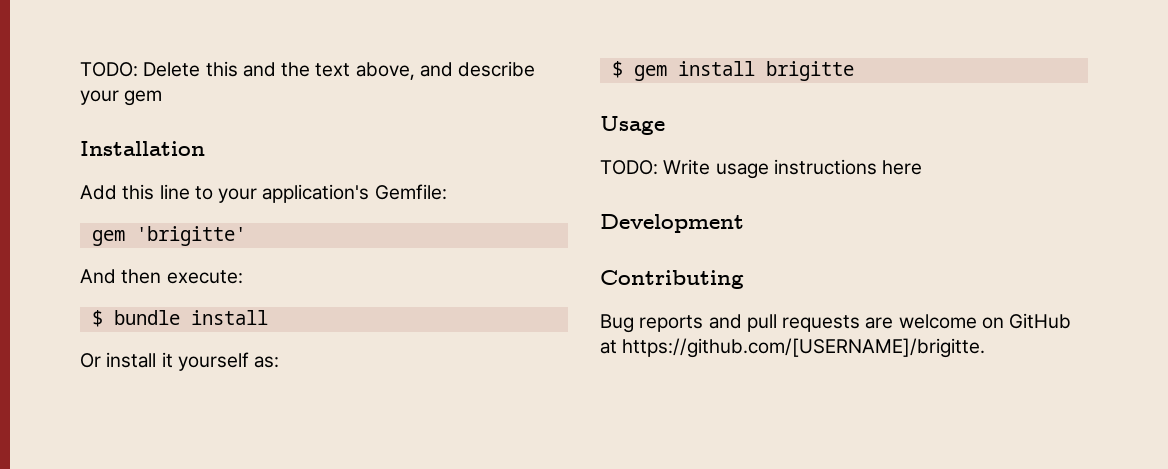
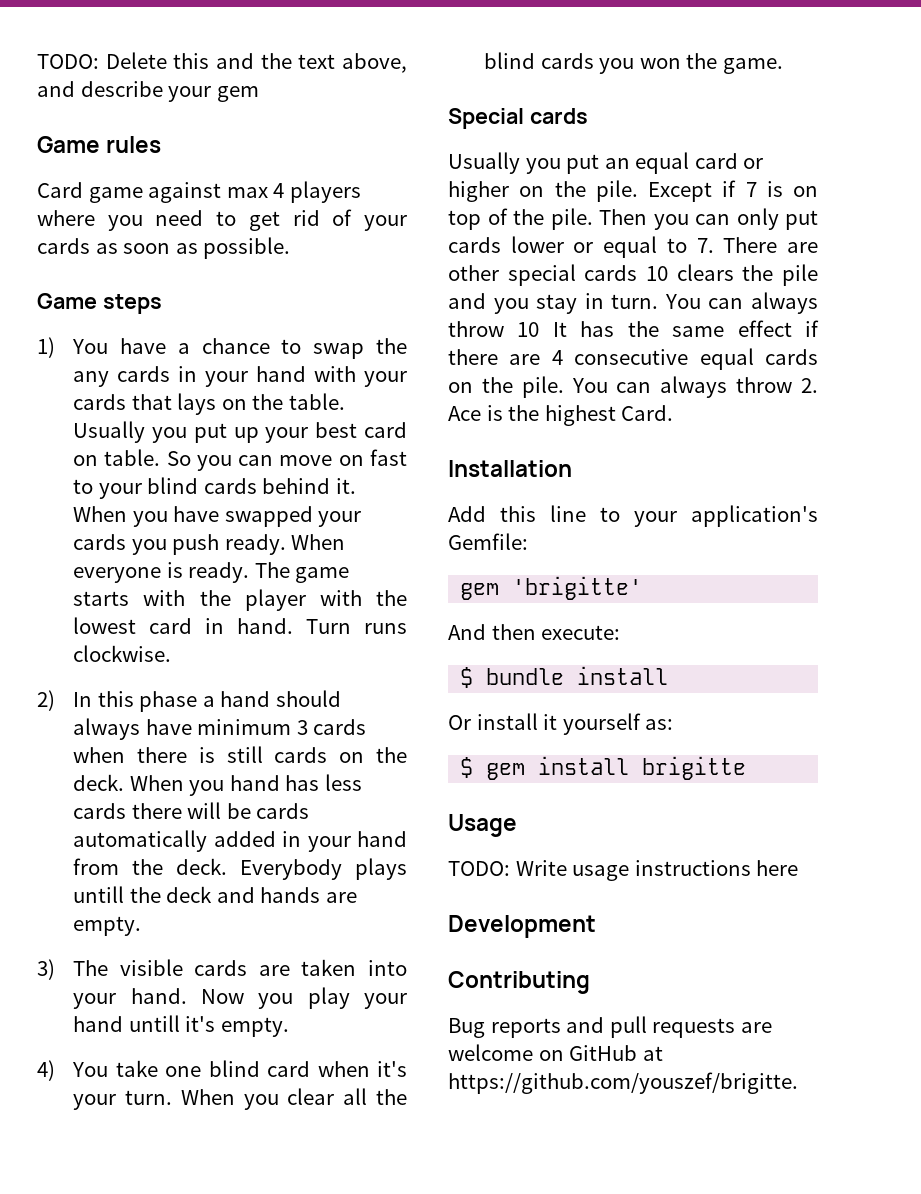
(163, 98) none -> [37,136,162,153] [37,181,361,203] [37,209,407,231] [37,237,291,259] [37,293,162,314] [37,337,407,359] [73,366,407,387] [73,393,345,415] [73,421,407,443] [73,449,407,471] [73,477,356,499] [73,506,362,527] [73,534,346,555] [73,562,350,583] [73,589,408,611] [73,617,407,634] [73,645,172,662] [37,690,341,712] [73,718,367,740] [73,746,407,763] [73,774,362,796] [73,802,310,819] [73,830,408,852] [73,858,408,880] [73,886,357,903] [73,916,142,936] [37,959,408,980] [73,987,408,1009] [73,1015,289,1037] [37,1060,407,1081] [73,1088,407,1110] [484,52,783,74] [448,108,588,129] [448,152,764,174] [448,180,818,202] [448,208,818,230] [448,236,818,258] [448,264,818,286] [448,292,818,314] [448,320,819,337] [448,348,818,370] [448,376,818,398] [448,405,674,426] // Game rules // Card game against max 4 players where you need to get rid of your cards as soon as possible. // Game steps // 1) You have a chance to swap the any cards in your hand with your cards that lays on the table. Usually you put up your best card on table. So you can move on fast to your blind cards behind it. When you have swapped your cards you push ready. When everyone is ready. The game starts with the player with the lowest card in hand. Turn runs clockwise. // 2) In this phase a hand should always have minimum 3 cards when there is still cards on the deck. When you hand has less cards there will be cards automatically added in your hand from the deck. Everybody plays untill the deck and hands are empty. // 3) The visible cards are taken into your hand. Now you play your hand untill it's empty. // 4) You take one blind card when it's your turn. When you clear all the blind cards you won the game. // Special cards // Usually you put an equal card or higher on the pile. Except if 7 is on top of the pile. Then you can only put cards lower or equal to 7. There are other special cards 10 clears the pile and you stay in turn. You can always throw 10 It has the same effect if there are 4 consecutive equal cards on the pile. You can always throw 2. Ace is the highest Card.
[622,338,986,358] https://github.com/[USERNAME]/brigitte. -> [448,1072,798,1094] https://github.com/youszef/brigitte.

